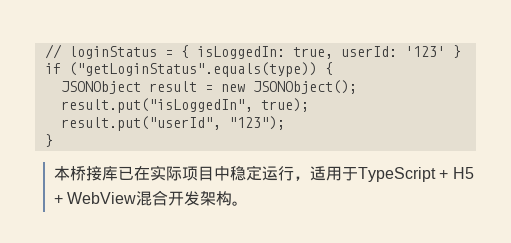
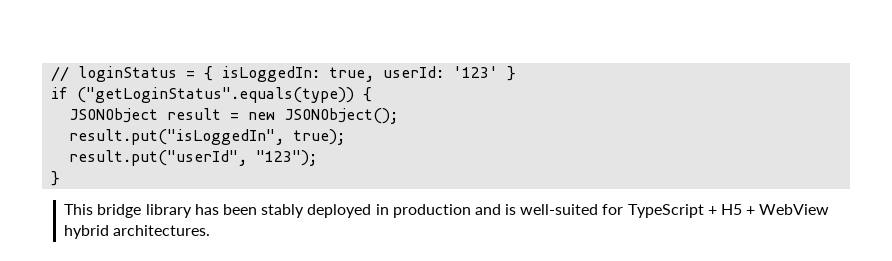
[53,165,358,181] 本桥接库已在实际项目中稳定运行，适用于 -> [64,204,624,218] This bridge library has been stably deployed in production and is well-suited for
[136,190,249,206] 混合开发架构。 -> [64,225,211,239] hybrid architectures.

